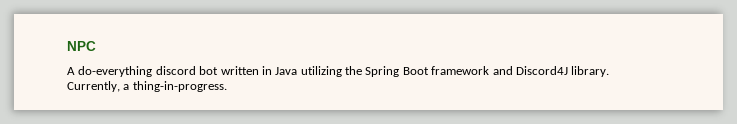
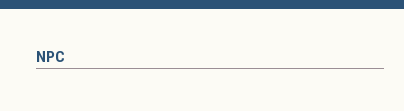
[67,66,610,77] [67,81,227,92] // A do-everything discord bot written in Java utilizing the Spring Boot framework and Discord4J library. Currently, a thing-in-progress. -> (65, 56) none

